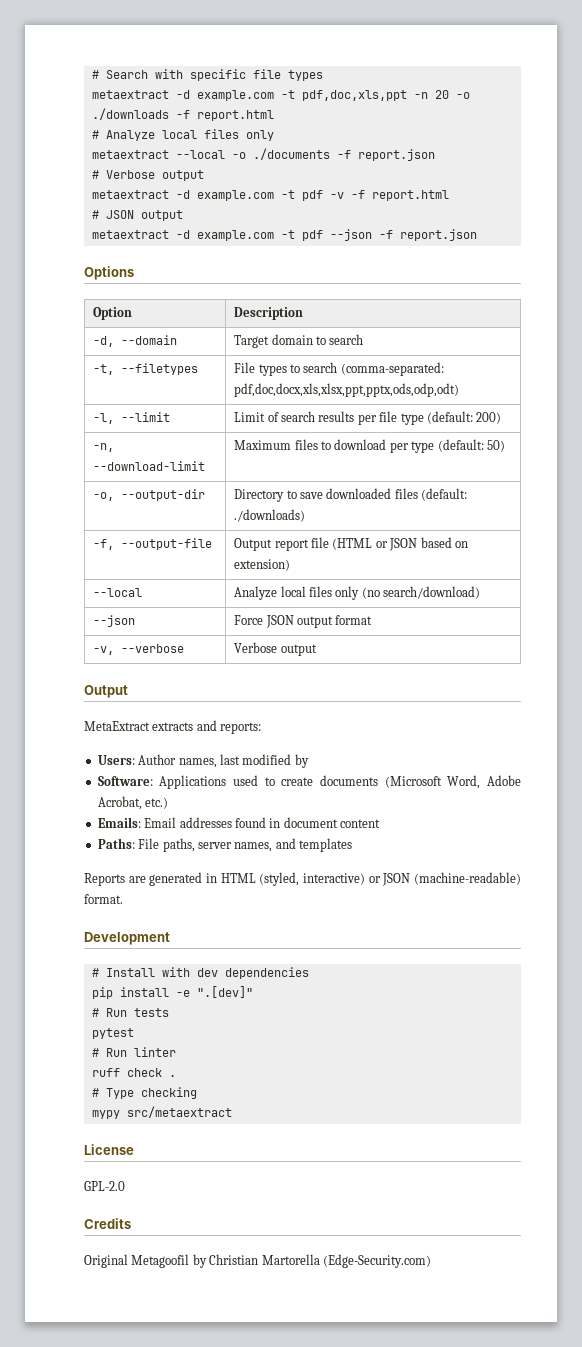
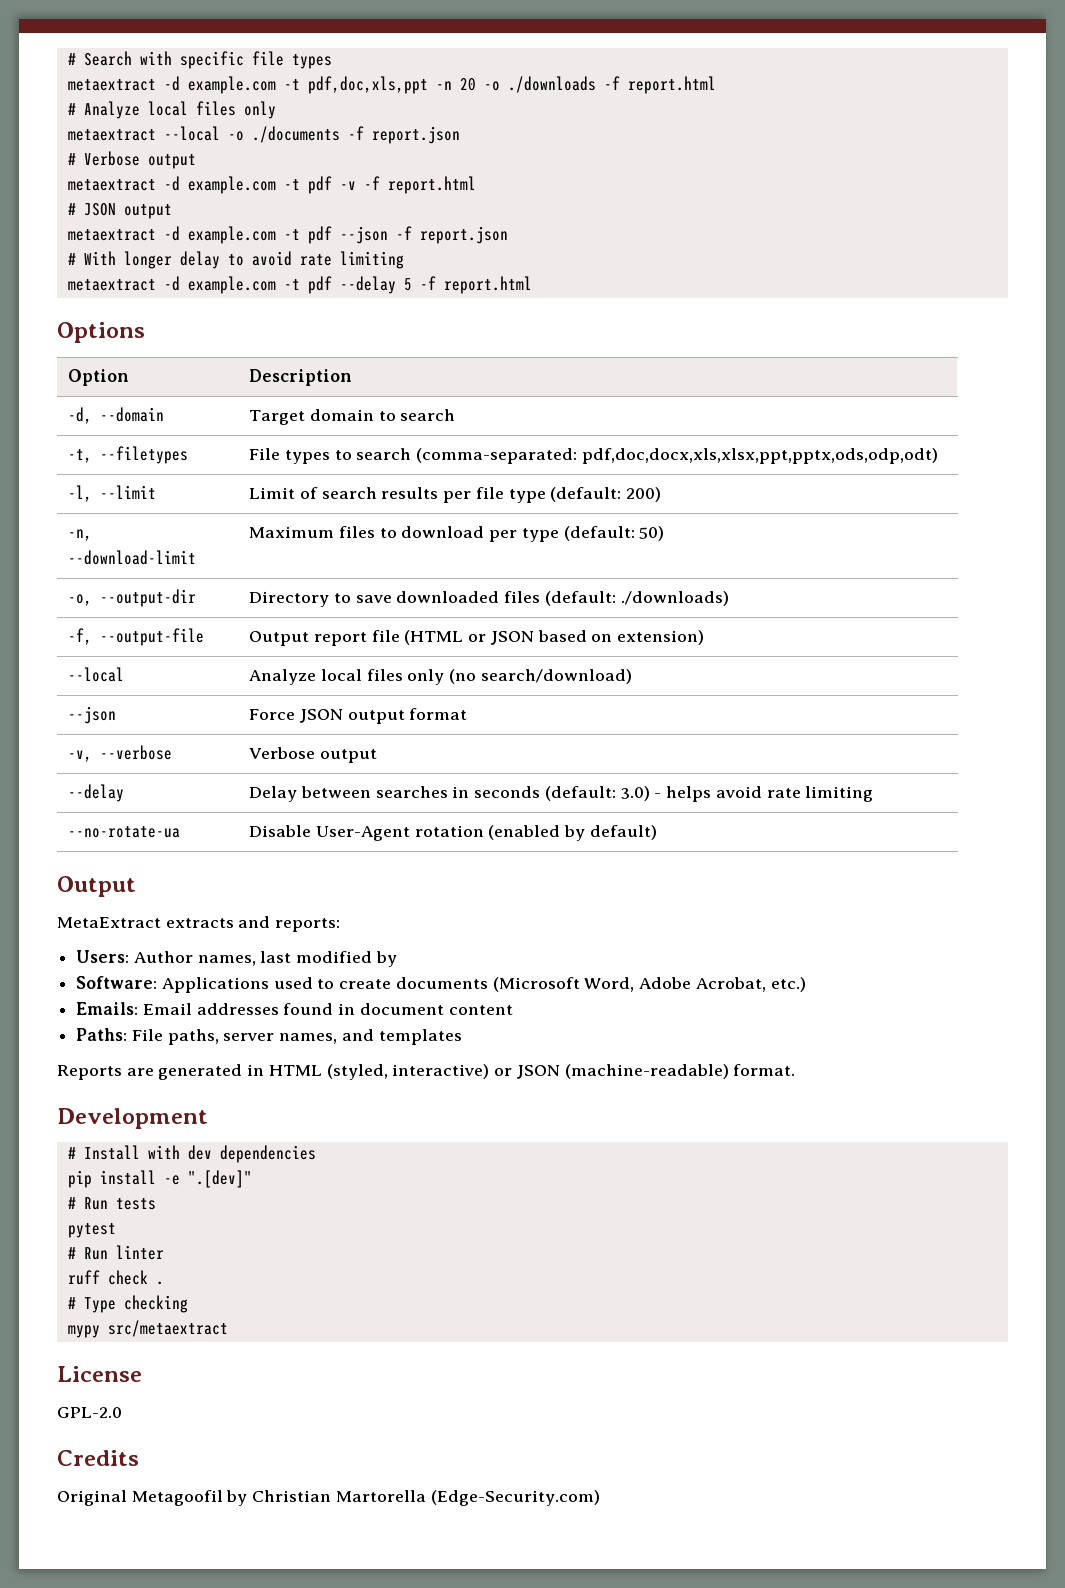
(477, 235) none -> [67,251,404,269] [67,276,532,294] // # With longer delay to avoid rate limiting // metaextract -d example.com -t pdf --delay 5 -f report.html
(317, 650) none -> [68,784,125,802] [249,786,874,802] [68,826,181,838] [249,825,657,841] // --delay | Delay between searches in seconds (default: 3.0) - helps avoid rate limiting // --no-rotate-ua | Disable User-Agent rotation (enabled by default)

